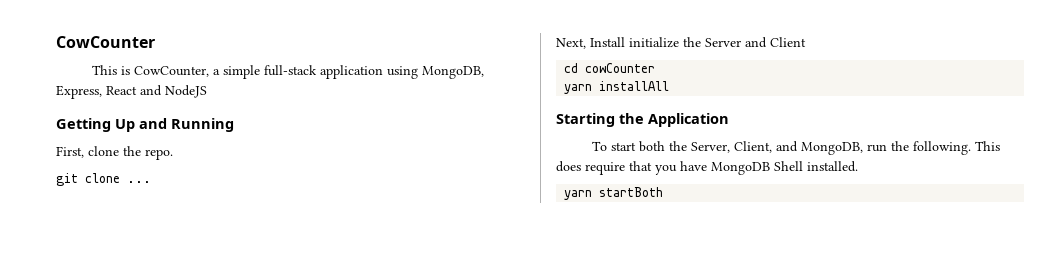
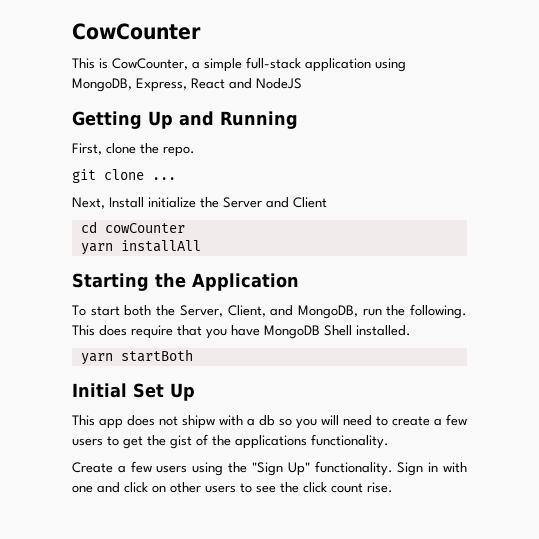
(664, 192) none -> [72,383,195,401] [72,414,467,429] [72,434,389,449] [72,461,467,476] [72,482,393,493] // Initial Set Up // This app does not shipw with a db so you will need to create a few users to get the gist of the applications functionality. // Create a few users using the "Sign Up" functionality. Sign in with one and click on other users to see the click count rise.

